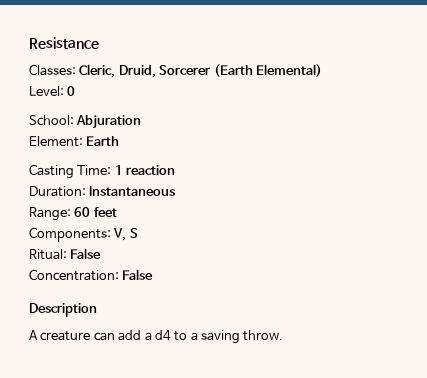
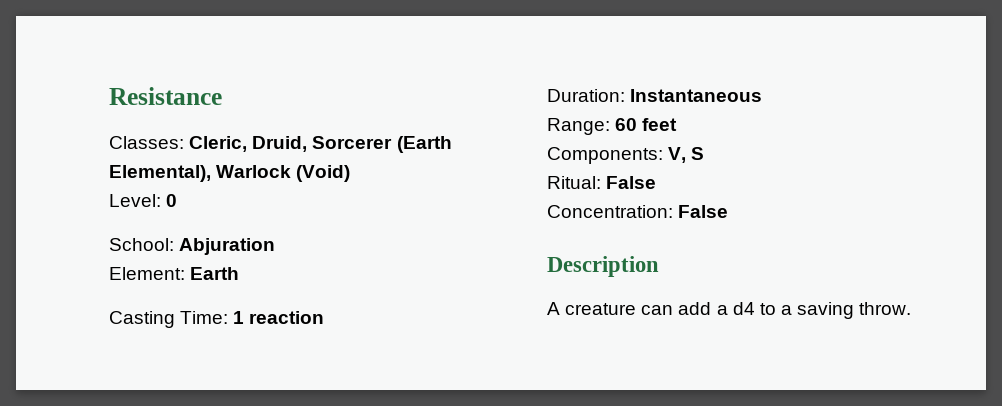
[255,64,322,77] Elemental) -> [109,165,351,182] Elemental), Warlock (Void)

